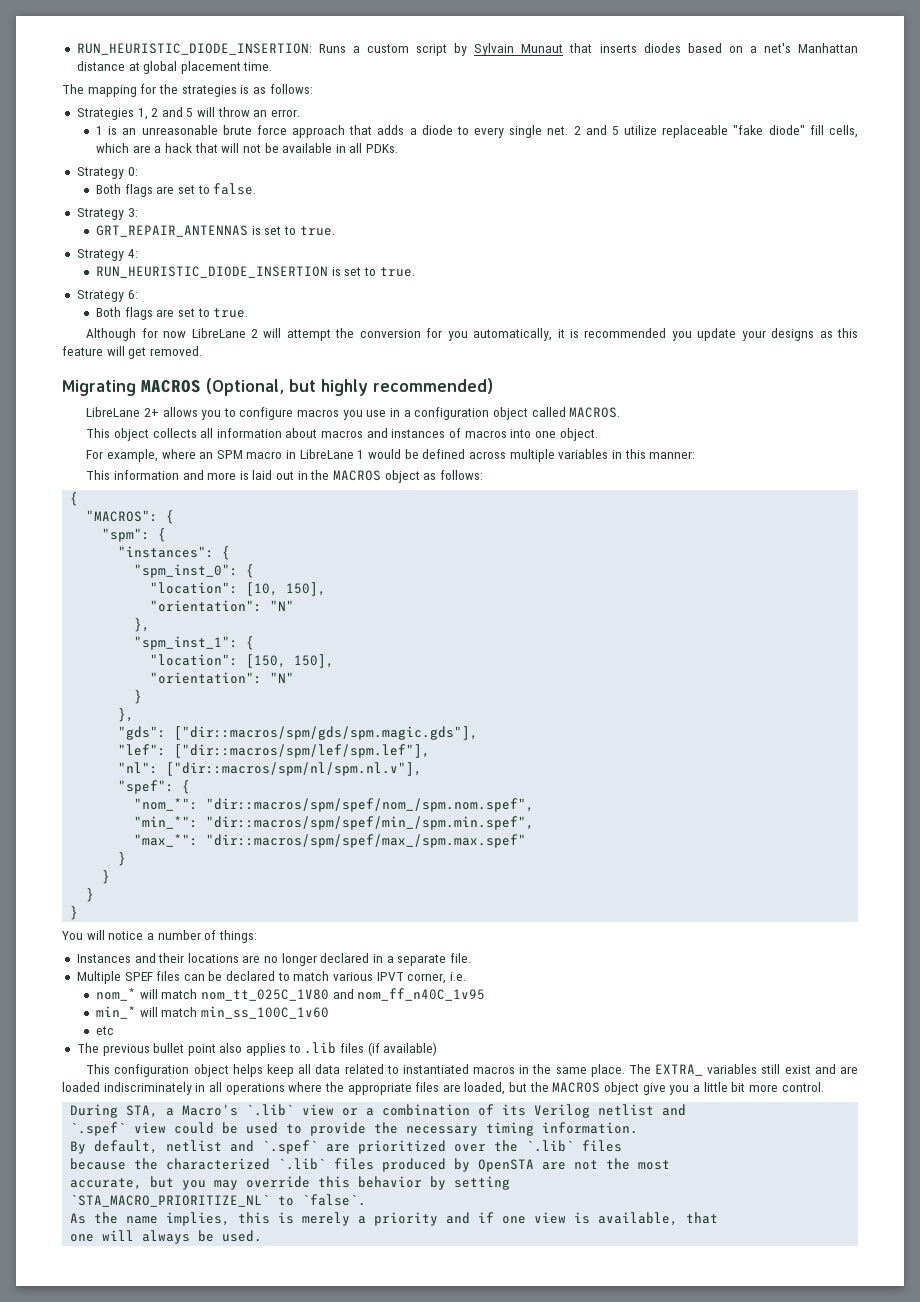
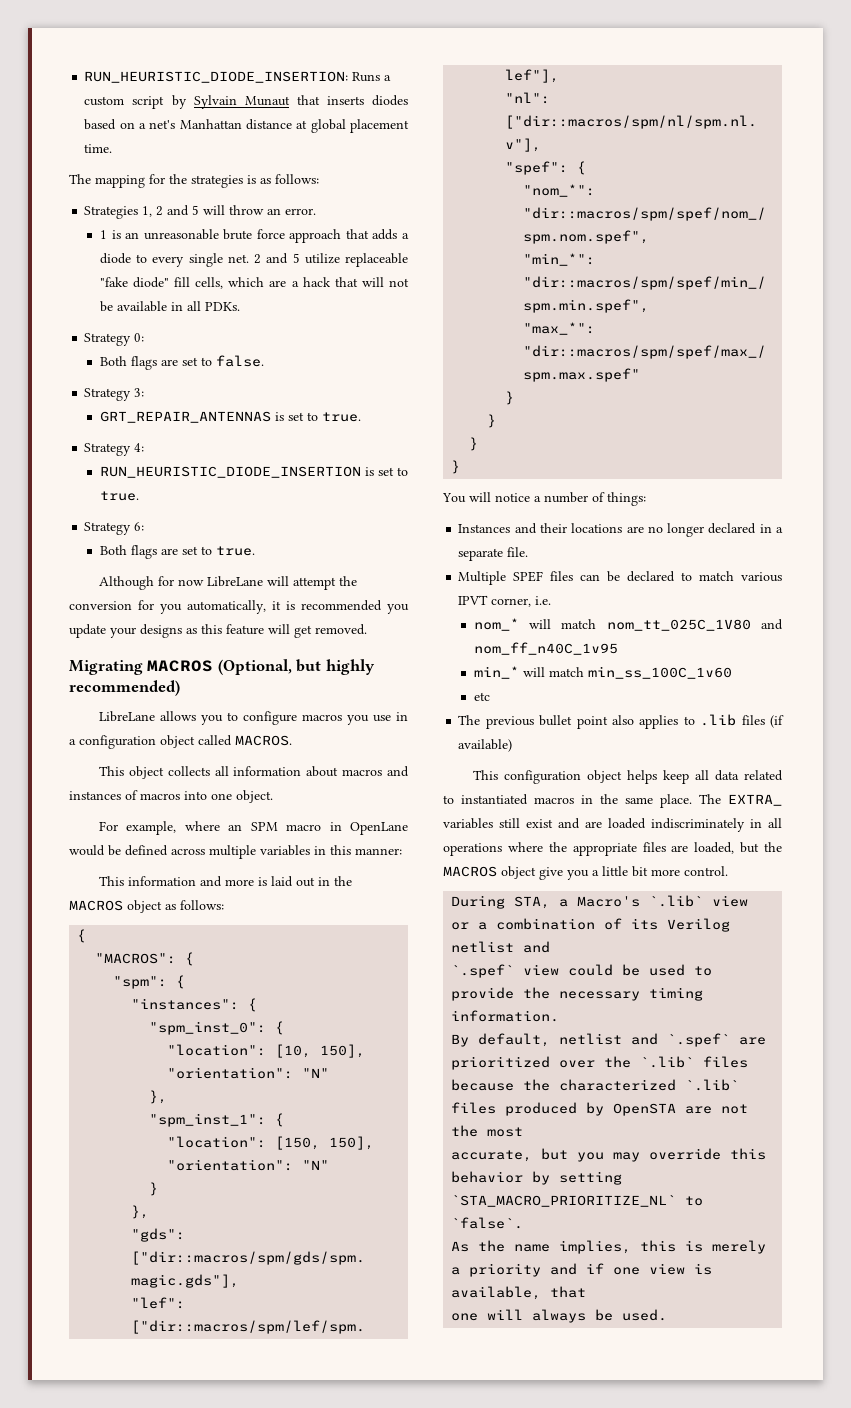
[250,329,258,338] 2 -> (263, 581) none
[143,408,159,417] 2+ -> (155, 716) none
[299,449,365,459] LibreLane 1 -> [350,822,408,835] OpenLane

